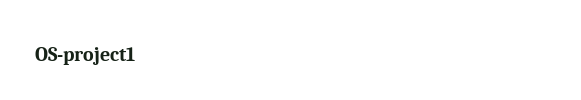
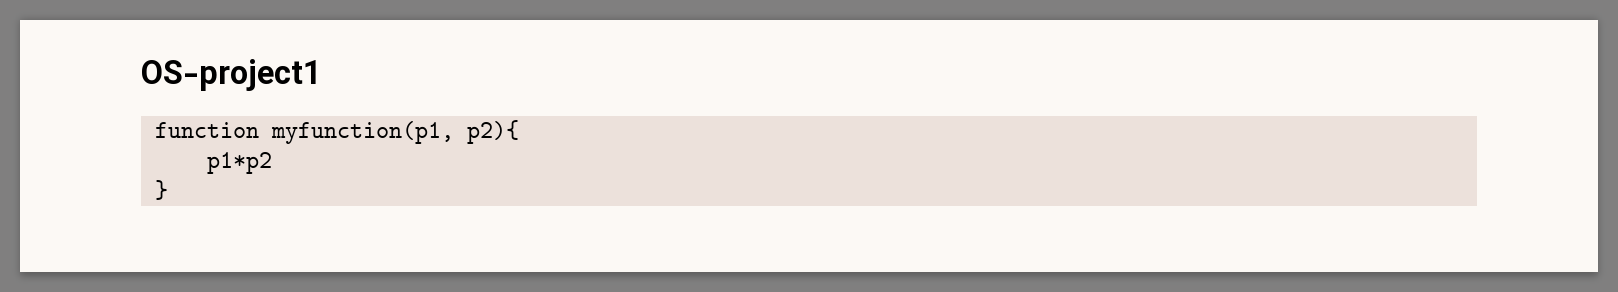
(135, 56) none -> [154,120,519,144] [206,152,272,174] [154,180,168,200] // function myfunction(p1, p2){ // p1*p2 // }

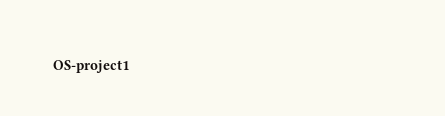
[154,120,519,144] [206,152,272,174] [154,180,168,200] // function myfunction(p1, p2){ // p1*p2 // } -> (129, 66) none

